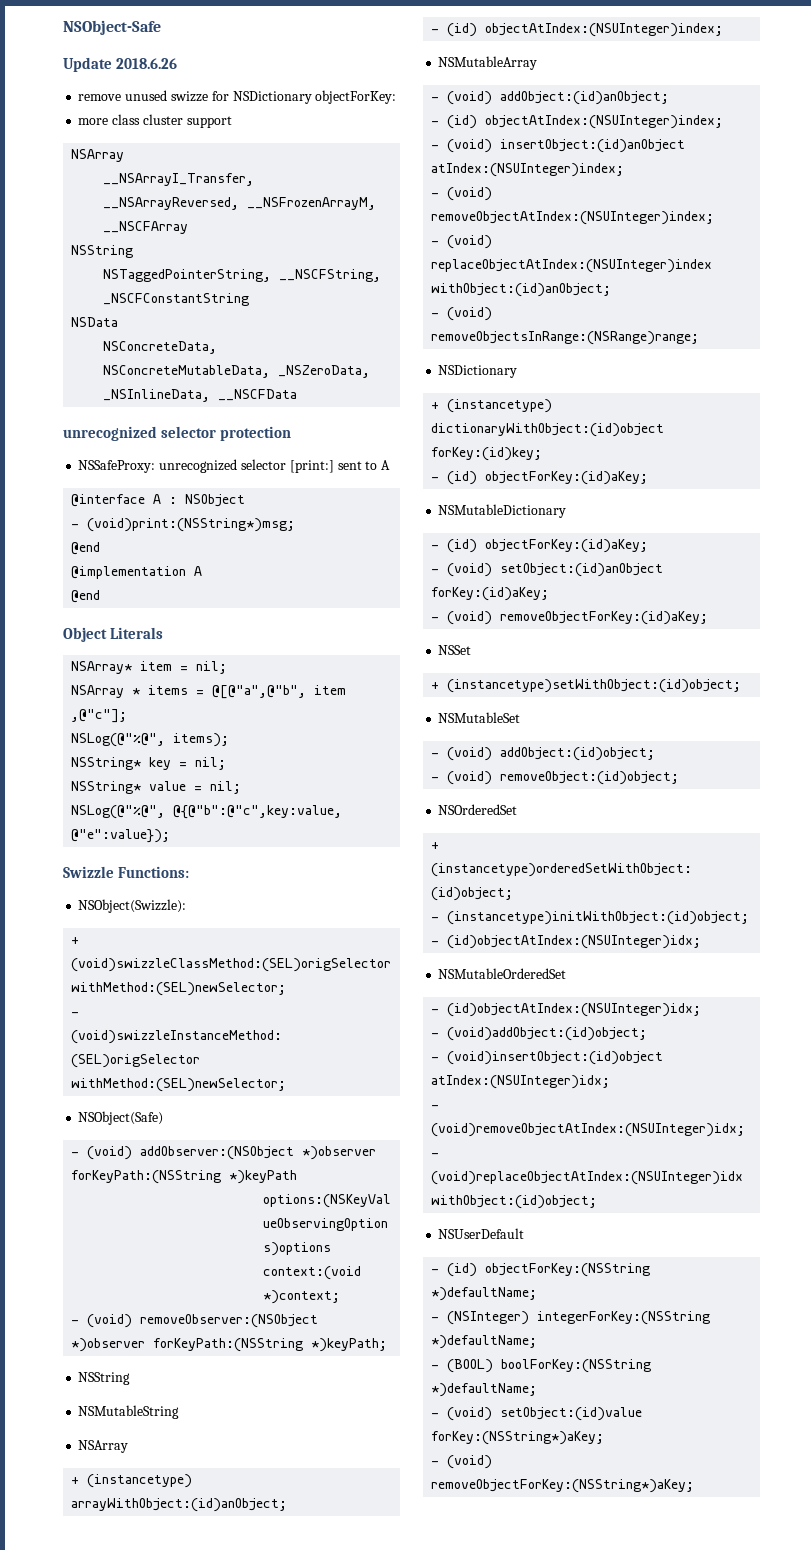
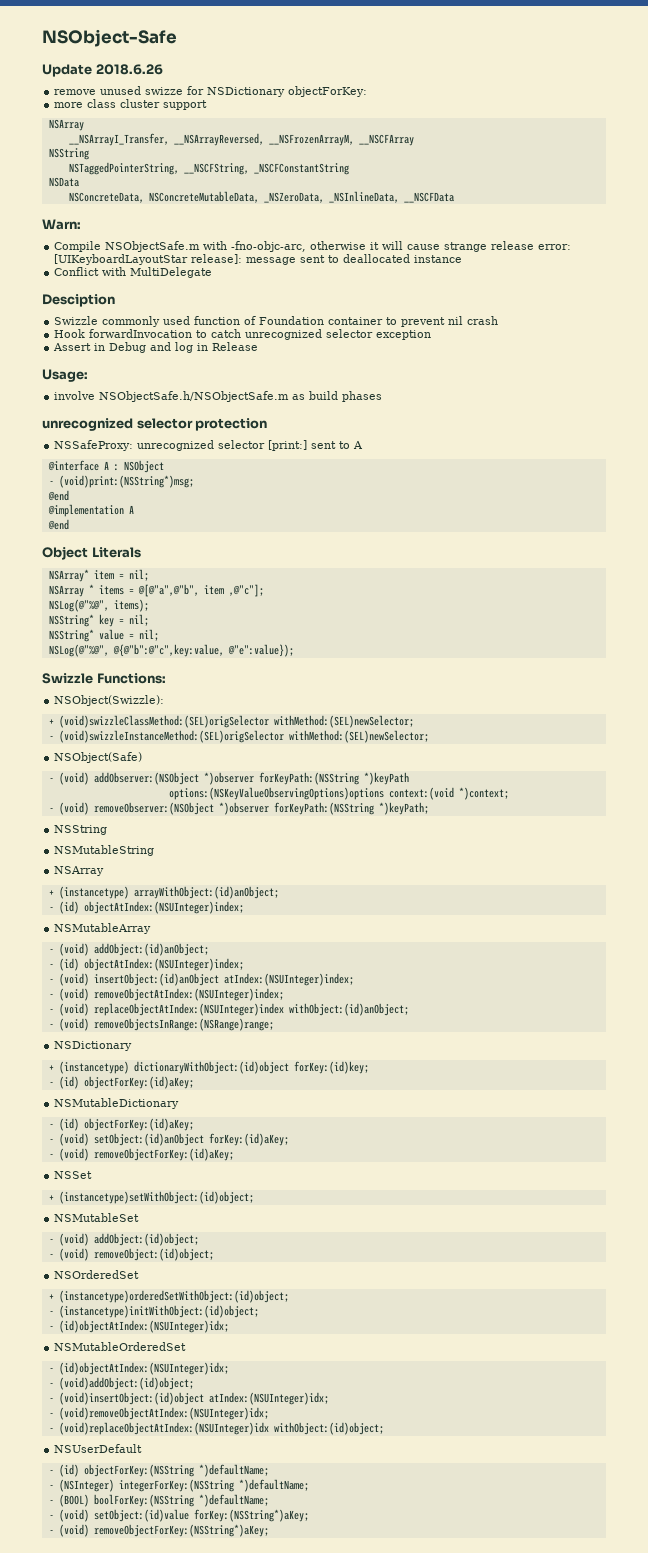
(298, 395) none -> [42,219,81,230] [54,241,572,252] [54,254,463,265] [54,267,213,278] [42,294,115,307] [54,316,499,327] [54,329,432,340] [53,342,259,353] [42,369,88,382] [54,391,383,402] // Warn: // Compile NSObjectSafe.m with -fno-objc-arc, otherwise it will cause strange release error: [UIKeyboardLayoutStar release]: message sent to deallocated instance // Conflict with MultiDelegate // Desciption // Swizzle commonly used function of Foundation container to prevent nil crash // Hook forwardInvocation to catch unrecognized selector exception // Assert in Debug and log in Release // Usage: // involve NSObjectSafe.h/NSObjectSafe.m as build phases

